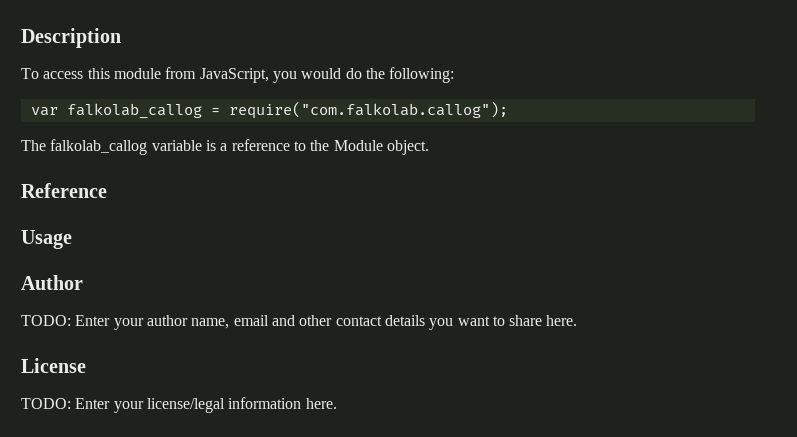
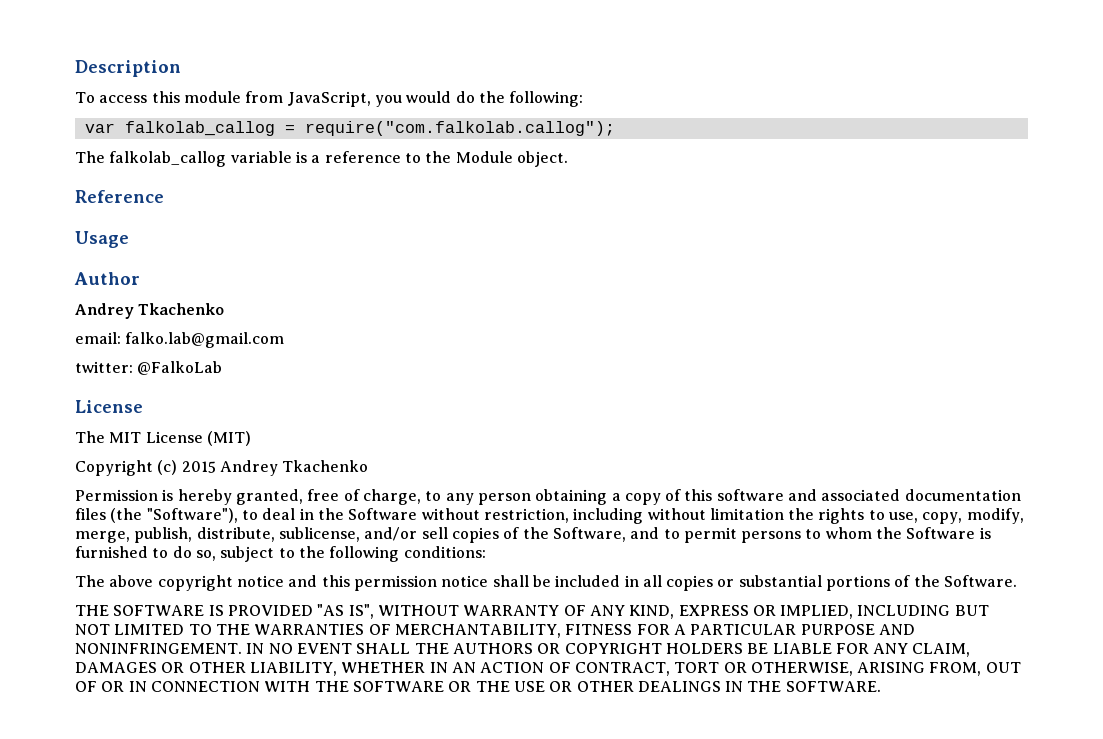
[21,315,578,330] [21,358,86,373] [21,397,337,413] TODO: Enter your author name, email and other contact details you want to share here. // License // TODO: Enter your license/legal information here. -> [75,303,225,319] [75,332,285,348] [75,361,223,375] [75,400,143,413] [75,431,251,446] [75,460,369,476] [75,489,1021,505] [75,508,1024,524] [75,527,991,543] [75,546,486,562] [75,575,1018,591] [75,604,989,619] [75,624,915,638] [75,643,971,657] [75,662,1021,676] [75,681,881,692] Andrey Tkachenko // email: falko.lab@gmail.com // twitter: @FalkoLab // License // The MIT License (MIT) // Copyright (c) 2015 Andrey Tkachenko // Permission is hereby granted, free of charge, to any person obtaining a copy of this software and associated documentation files (the "Software"), to deal in the Software without restriction, including without limitation the rights to use, copy, modify, merge, publish, distribute, sublicense, and/or sell copies of the Software, and to permit persons to whom the Software is furnished to do so, subject to the following conditions: // The above copyright notice and this permission notice shall be included in all copies or substantial portions of the Software. // THE SOFTWARE IS PROVIDED "AS IS", WITHOUT WARRANTY OF ANY KIND, EXPRESS OR IMPLIED, INCLUDING BUT NOT LIMITED TO THE WARRANTIES OF MERCHANTABILITY, FITNESS FOR A PARTICULAR PURPOSE AND NONINFRINGEMENT. IN NO EVENT SHALL THE AUTHORS OR COPYRIGHT HOLDERS BE LIABLE FOR ANY CLAIM, DAMAGES OR OTHER LIABILITY, WHETHER IN AN ACTION OF CONTRACT, TORT OR OTHERWISE, ARISING FROM, OUT OF OR IN CONNECTION WITH THE SOFTWARE OR THE USE OR OTHER DEALINGS IN THE SOFTWARE.

